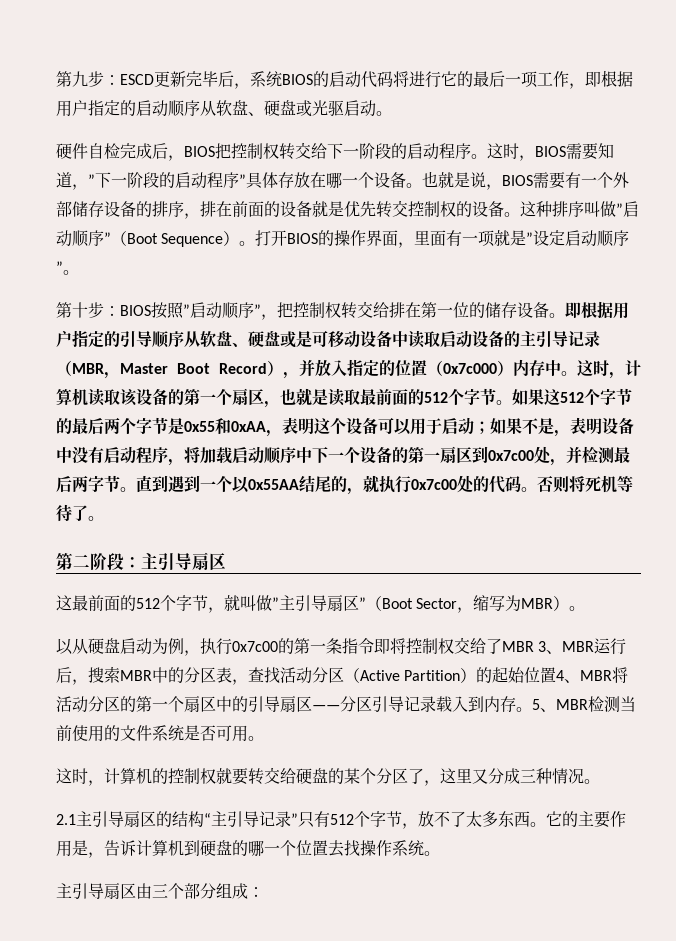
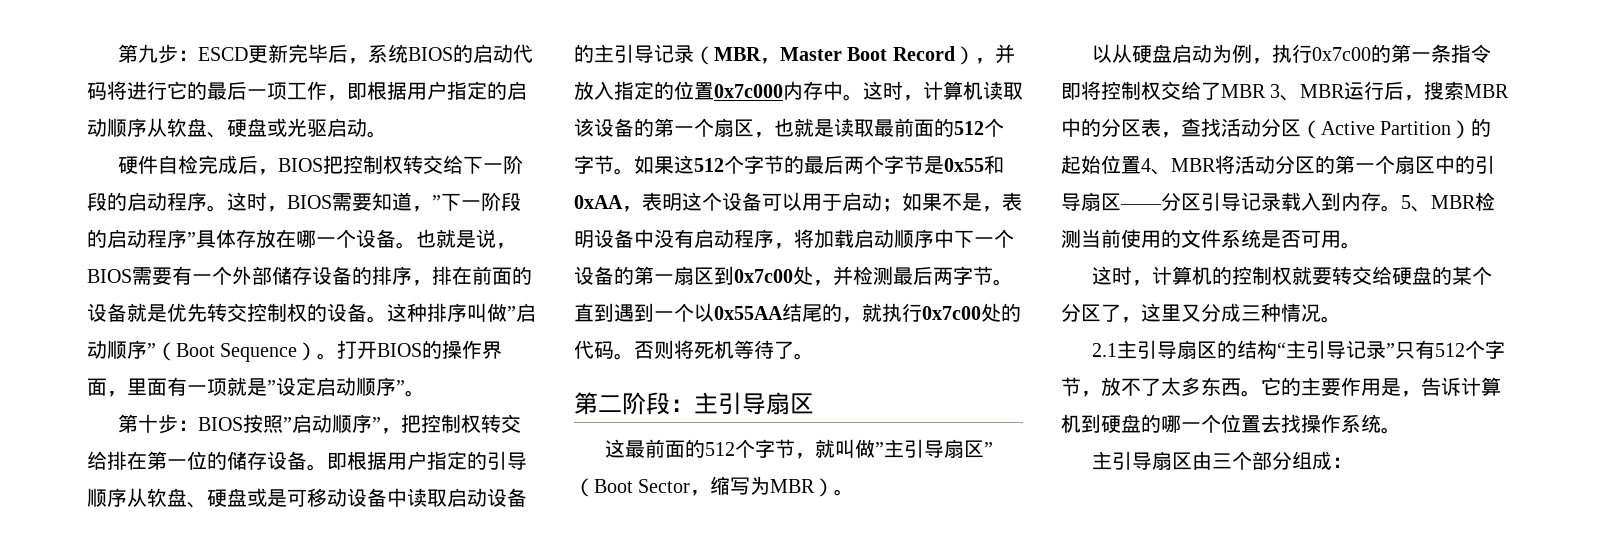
[427,360,513,376] （0x7c000） -> [714,84,783,98] 0x7c000

